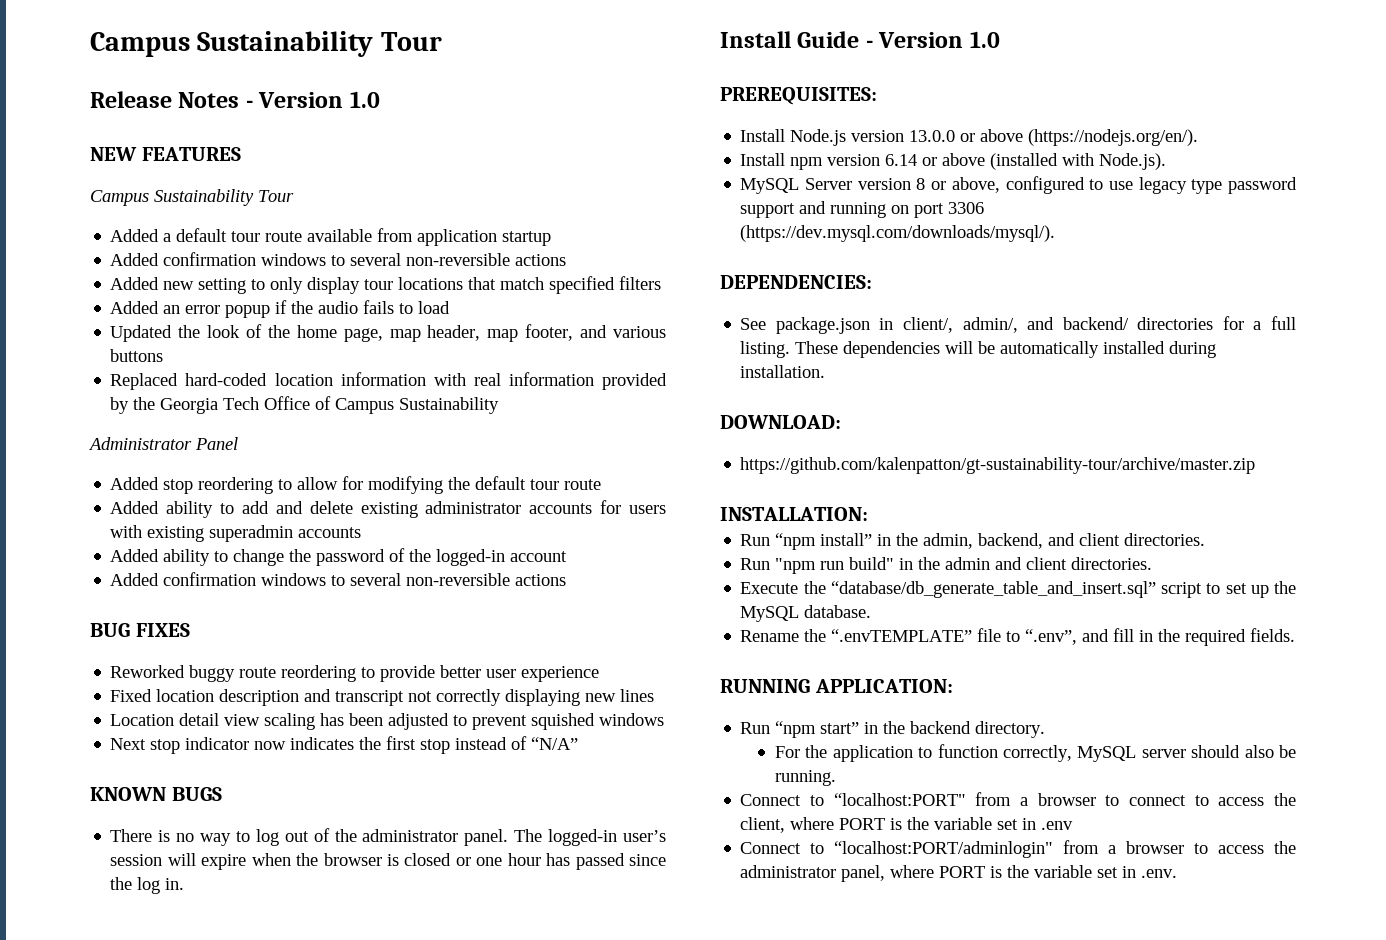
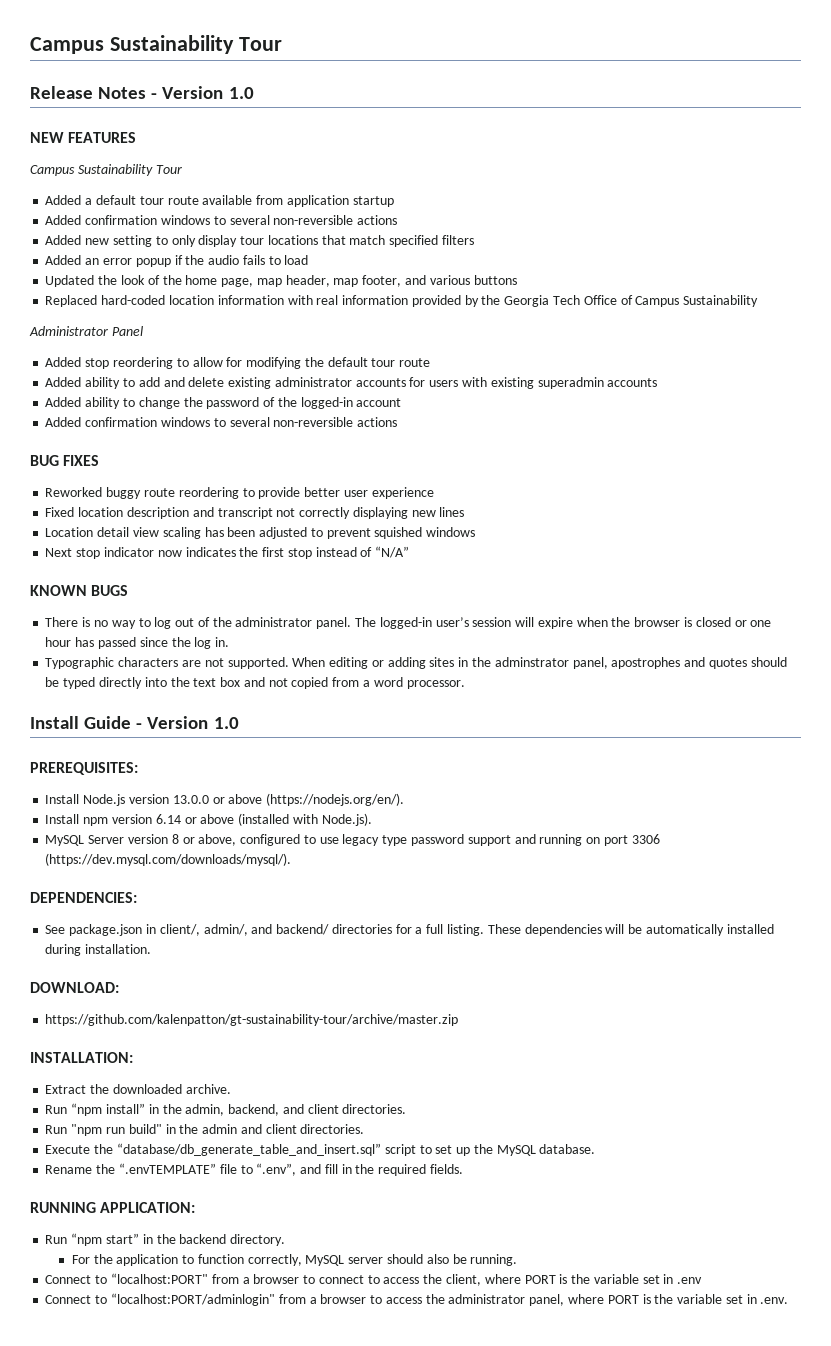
(185, 884) none -> [45,657,787,669] [45,677,465,689] // Typographic characters are not supported. When editing or adding sites in the adminstrator panel, apostrophes and quotes should be typed directly into the text box and not copied from a word processor.
(868, 514) none -> [45,1084,231,1094] // Extract the downloaded archive.

